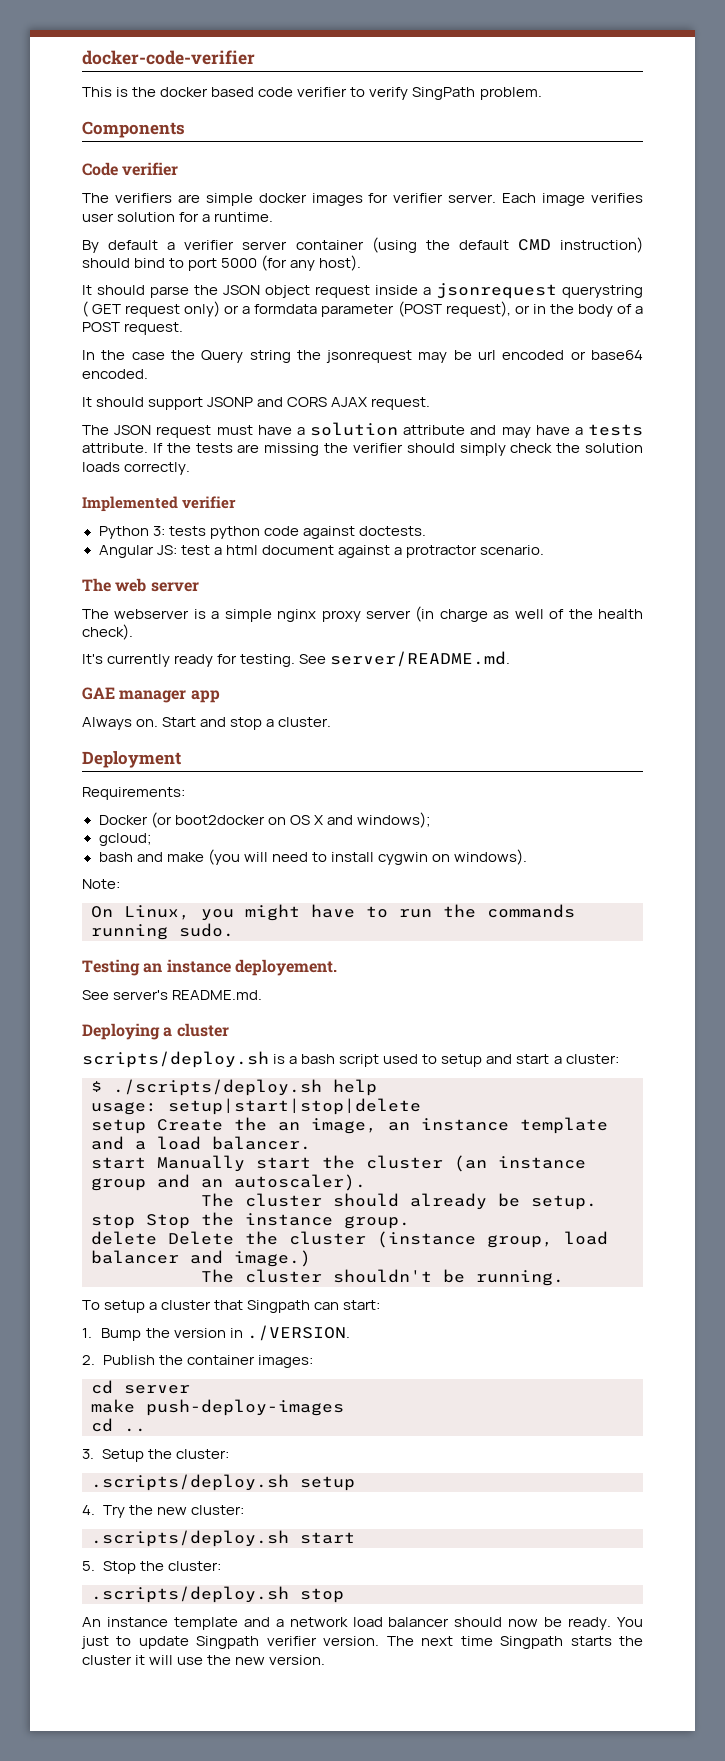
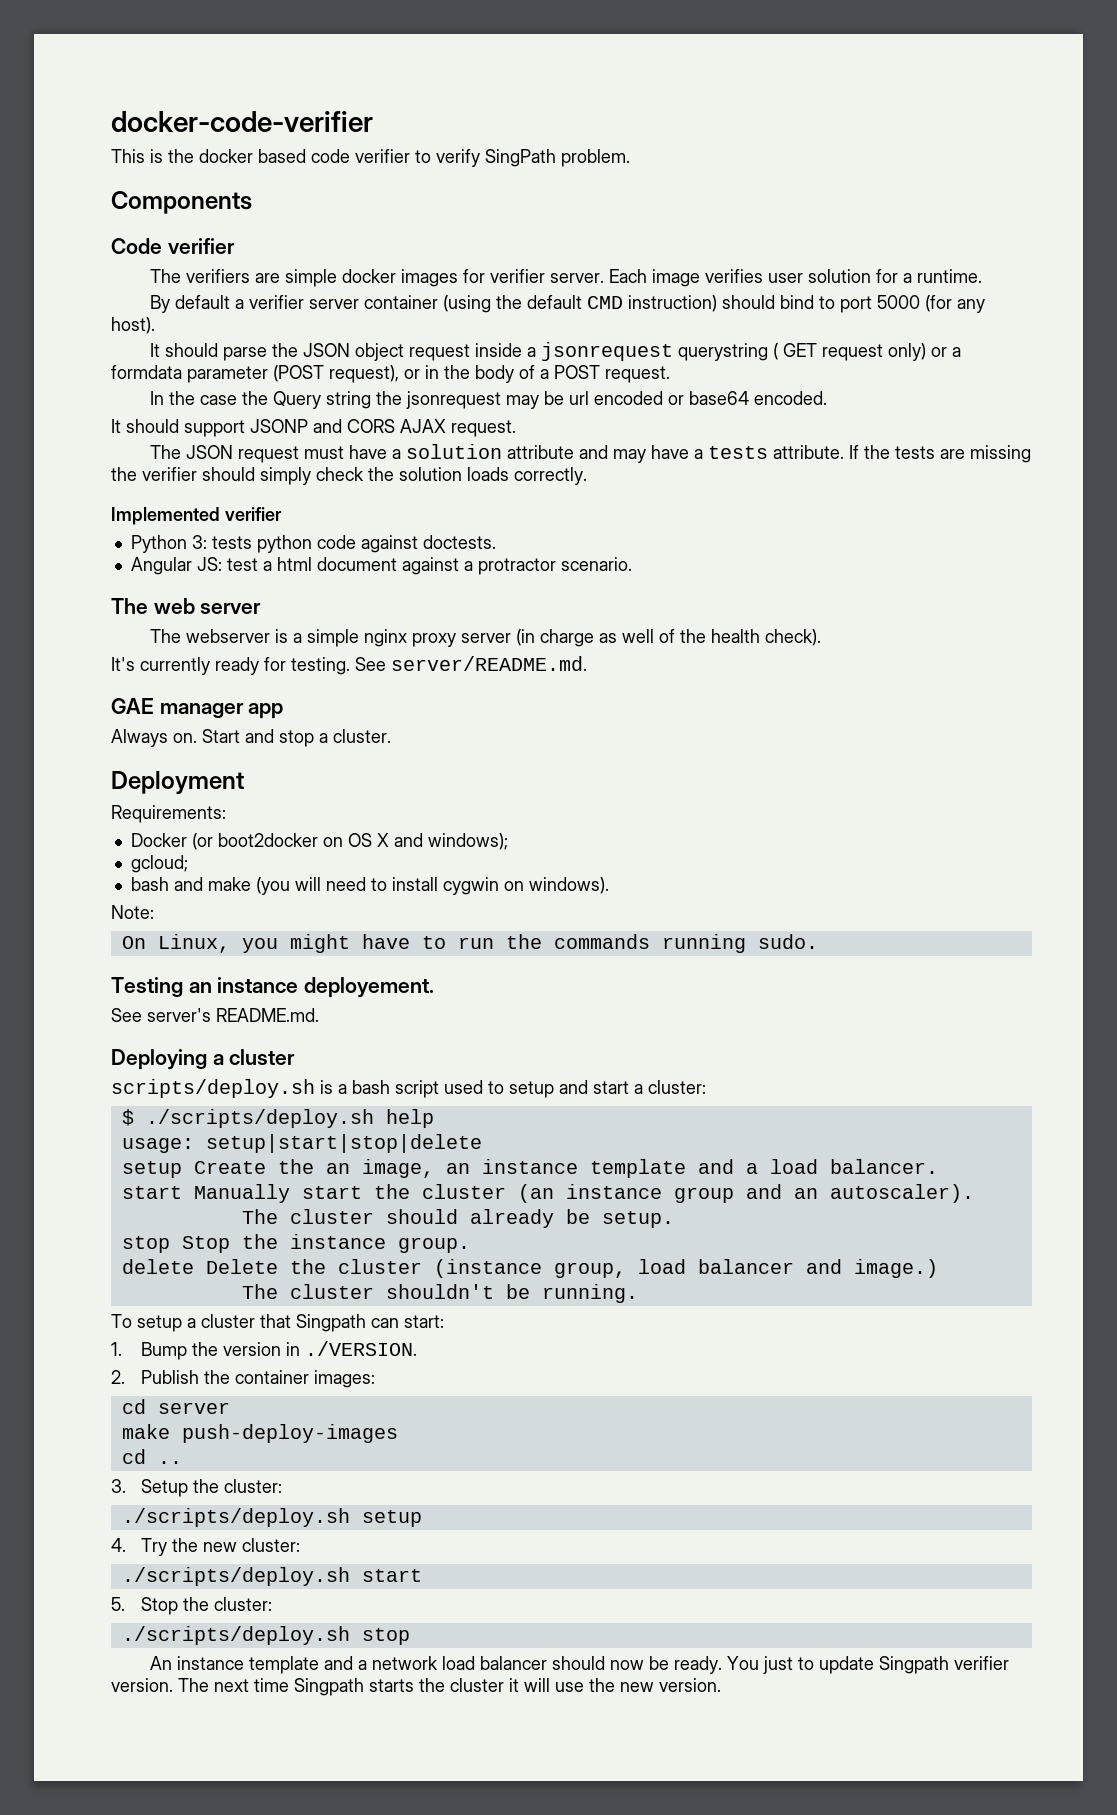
[91,1474,289,1491] .scripts/deploy.sh -> [121,1508,350,1527] ./scripts/deploy.sh
[91,1530,289,1547] .scripts/deploy.sh -> [121,1567,350,1586] ./scripts/deploy.sh
[91,1586,289,1603] .scripts/deploy.sh -> [121,1626,350,1645] ./scripts/deploy.sh

